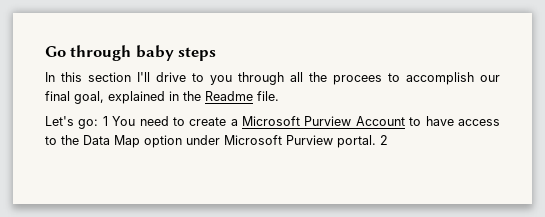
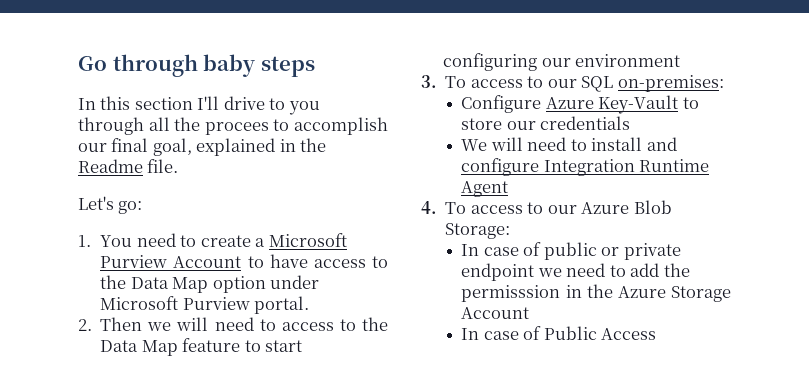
[102,116,108,126] 1 -> [78,235,91,247] // 1.
[380,135,388,145] 2 -> [78,317,388,331] [100,338,303,356] [443,53,681,71] [421,75,724,92] [461,95,699,114] [461,116,631,130] [461,137,677,151] [461,158,710,176] [461,181,509,197] [421,200,672,214] [445,223,511,239] [461,242,681,260] [461,263,690,281] [461,284,731,302] [461,307,530,319] [461,326,657,340] // 2. Then we will need to access to the Data Map feature to start configuring our environment // 3. To access to our SQL on-premises: // Configure Azure Key-Vault to store our credentials // We will need to install and configure Integration Runtime Agent // 4. To access to our Azure Blob Storage: // In case of public or private endpoint we need to add the permisssion in the Azure Storage Account // In case of Public Access

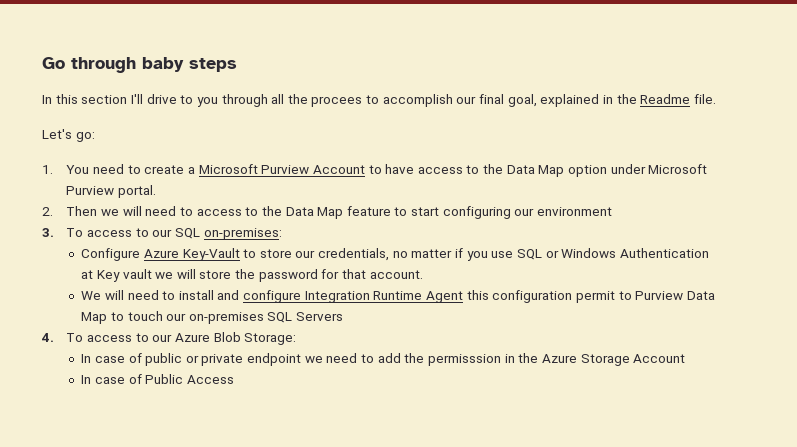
[540,116,631,130] credentials -> [318,248,709,261] [81,269,423,282] credentials, no matter if you use SQL or Windows Authentication at Key vault we will store the password for that account.
(509, 189) none -> [466,290,715,303] [81,311,344,324] this configuration permit to Purview Data Map to touch our on-premises SQL Servers

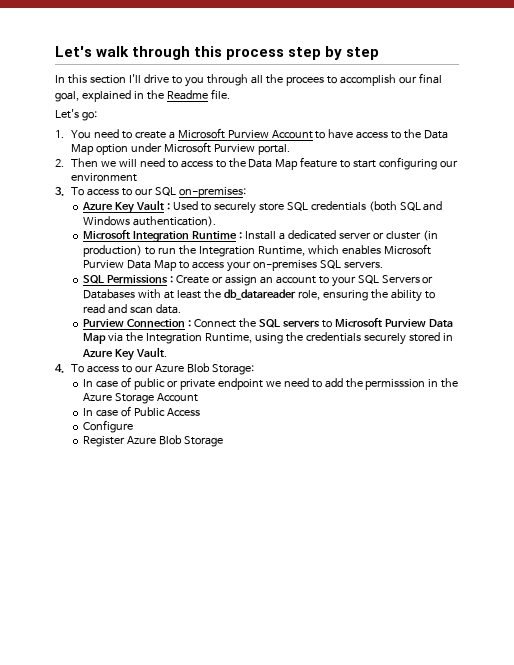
[42,57,237,73] Go through baby steps -> [55,46,380,60] Let's walk through this process step by step
[81,248,709,261] [81,269,423,282] [81,290,715,303] [81,311,344,324] Configure Azure Key-Vault to store our credentials, no matter if you use SQL or Windows Authentication at Key vault we will store the password for that account. // We will need to install and configure Integration Runtime Agent this configuration permit to Purview Data Map to touch our on-premises SQL Servers -> [81,200,443,214] [82,216,216,227] [82,230,438,242] [82,244,431,257] [82,260,383,272] [82,275,434,287] [82,289,435,302] [82,304,181,314] [82,318,453,328] [82,332,453,345] [81,347,167,361] Azure Key Vault : Used to securely store SQL credentials (both SQL and Windows authentication). // Microsoft Integration Runtime : Install a dedicated server or cluster (in production) to run the Integration Runtime, which enables Microsoft Purview Data Map to access your on-premises SQL servers. // SQL Permissions : Create or assign an account to your SQL Servers or Databases with at least the db_datareader role, ensuring the ability to read and scan data. // Purview Connection : Connect the SQL servers to Microsoft Purview Data Map via the Integration Runtime, using the credentials securely stored in Azure Key Vault.
(234, 379) none -> [82,420,133,433] [82,435,223,447] // Configure // Register Azure Blob Storage

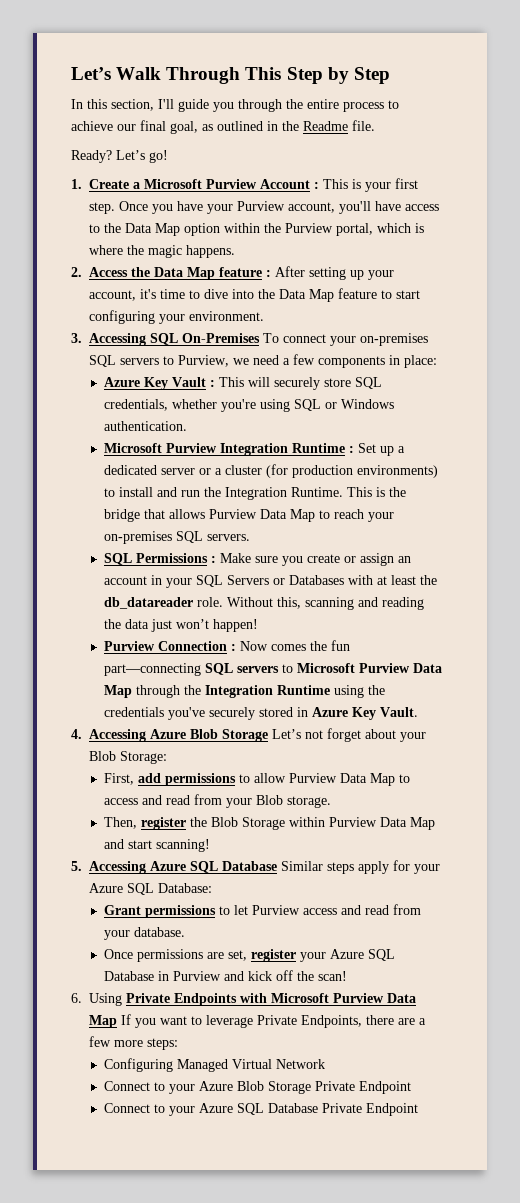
[55,46,380,60] [55,74,396,87] Let's walk through this process step by step // In this section I'll drive to you through all the procees to accomplish -> [71,67,390,84] [71,99,399,112] [71,121,113,131] Let’s Walk Through This Step by Step // In this section, I'll guide you through the entire process to achieve
[81,90,131,102] explained -> [202,121,263,131] as outlined
[55,109,97,121] [55,128,326,139] Let's go: // 1. You need to create a Microsoft Purview Account to -> [71,150,168,163] [71,178,418,192] [89,201,371,214] Ready? Let’s go! // 1. Create a Microsoft Purview Account : This is your first step. Once you have your Purview account, you'll
[130,142,290,155] [55,158,226,168] under Microsoft Purview portal. // 2. Then we will need to access to -> [224,223,424,236] [89,245,235,258] [71,266,394,280] [89,289,254,301] within the Purview portal, which is where the magic happens. // 2. Access the Data Map feature : After setting up your account, it's time to dive into
[440,160,459,168] [70,173,137,182] our environment -> [159,311,264,324] your environment.
[70,187,246,198] To access to our SQL on-premises: -> [89,333,428,346] [89,354,437,368] Accessing SQL On-Premises To connect your on-premises SQL servers to Purview, we need a few components in place:
[172,201,211,211] Used to -> [218,377,270,387] This will
[310,201,443,212] [82,216,216,227] [82,230,130,240] credentials (both SQL and Windows authentication). // Microsoft -> [103,399,394,412] [103,421,187,431] [103,443,217,453] credentials, whether you're using SQL or Windows authentication. // Microsoft Purview
[244,231,276,240] Install -> [357,443,394,456] Set up
[385,230,438,241] [82,244,431,257] [82,260,224,271] cluster (in production) to run the Integration Runtime, which enables Microsoft Purview Data Map to access -> [214,464,438,478] [103,487,406,500] [103,509,364,522] a cluster (for production environments) to install and run the Integration Runtime. This is the bridge that allows Purview Data Map to reach
[175,275,209,284] Create -> [219,553,340,566] Make sure you create
[318,276,329,284] to -> [150,575,162,585] in
[297,289,435,302] [82,304,181,314] [82,318,256,328] role, ensuring the ability to read and scan data. // Purview Connection : Connect the -> [196,597,424,610] [103,619,258,632] [103,640,350,651] [103,663,201,676] role. Without this, scanning and reading the data just won’t happen! // Purview Connection : Now comes the fun part—connecting
[107,332,252,344] via the Integration Runtime, -> [135,685,330,698] through the Integration Runtime
(361, 337) none -> [167,707,205,720] you've
[70,363,254,375] [82,377,459,390] [82,393,198,404] [82,406,200,417] [82,420,133,433] [82,435,223,447] To access to our Azure Blob Storage: // In case of public or private endpoint we need to add the permisssion in the Azure Storage Account // In case of Public Access // Configure // Register Azure Blob Storage -> [89,728,426,742] [89,751,167,764] [103,773,410,786] [103,794,331,808] [103,817,435,830] [103,839,210,852] [71,860,440,874] [89,883,212,895] [103,904,421,918] [103,927,185,940] [103,949,395,962] [103,970,347,981] [71,993,416,1006] [89,1014,426,1028] [89,1036,178,1050] [103,1058,325,1072] [103,1081,411,1094] [103,1103,418,1116] Accessing Azure Blob Storage Let’s not forget about your Blob Storage: // First, add permissions to allow Purview Data Map to access and read from your Blob storage. // Then, register the Blob Storage within Purview Data Map and start scanning! // 5. Accessing Azure SQL Database Similar steps apply for your Azure SQL Database: // Grant permissions to let Purview access and read from your database. // Once permissions are set, register your Azure SQL Database in Purview and kick off the scan! // 6. Using Private Endpoints with Microsoft Purview Data Map If you want to leverage Private Endpoints, there are a few more steps: // Configuring Managed Virtual Network // Connect to your Azure Blob Storage Private Endpoint // Connect to your Azure SQL Database Private Endpoint

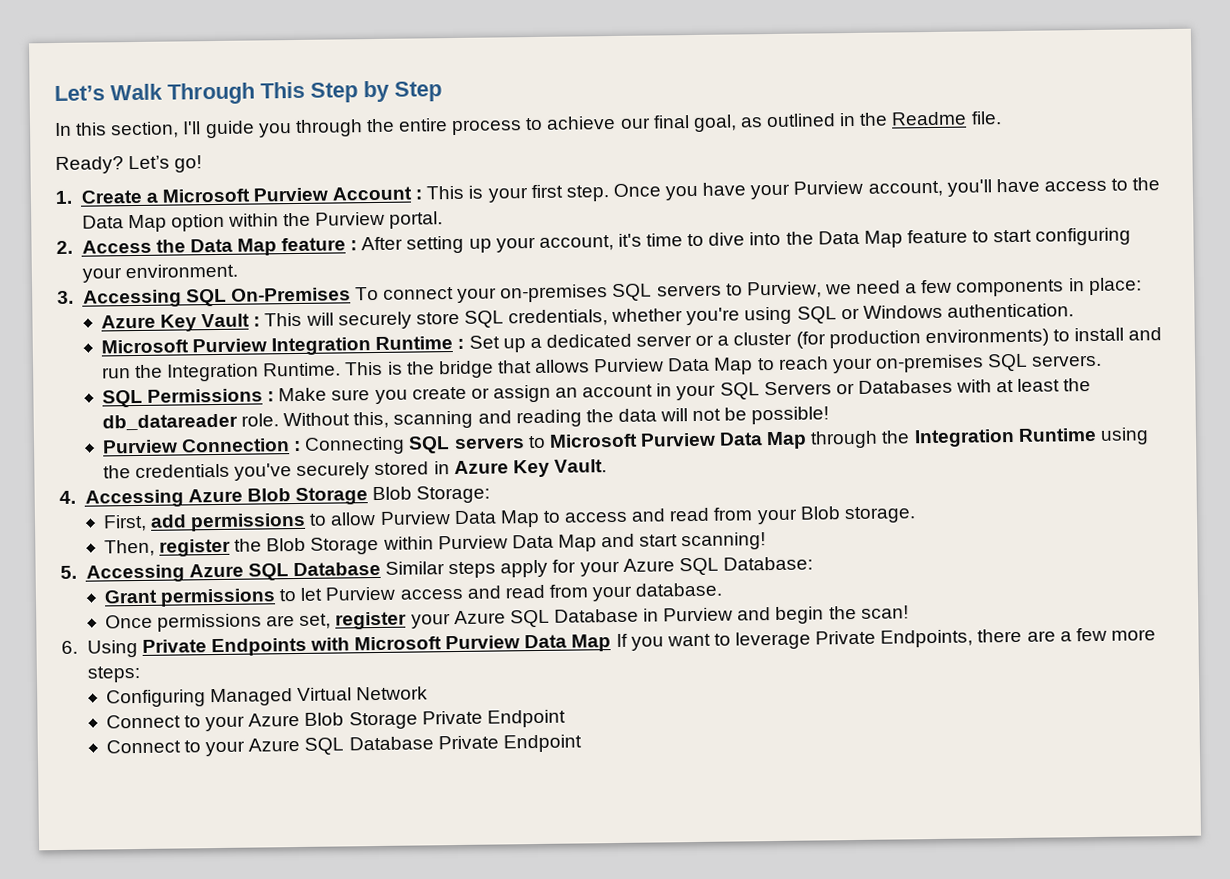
[336,223,424,236] [89,245,235,258] portal, which is where the magic happens. -> [389,211,444,229] portal.
[150,619,258,632] just won’t happen! -> [660,406,830,425] will not be possible!
[239,640,350,651] [103,663,201,676] Now comes the fun part—connecting -> [304,436,406,455] Connecting
[272,728,426,742] Let’s not forget about your -> (368, 496) none
[247,970,293,981] kick off -> [775,606,825,624] begin

